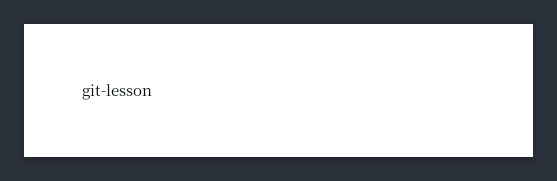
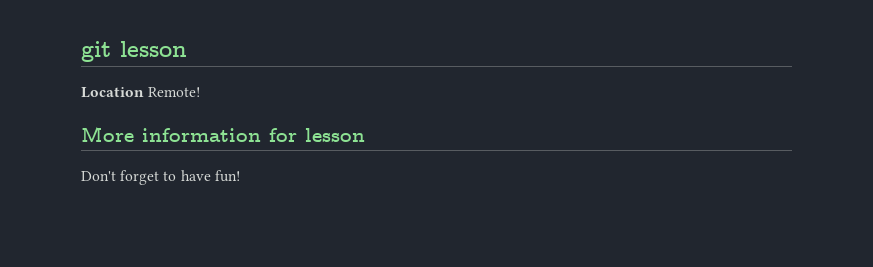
[82,84,152,100] git-lesson -> [81,41,187,62] [81,87,201,98] [81,126,365,142] [81,170,240,185] git lesson // Location Remote! // More information for lesson // Don't forget to have fun!

